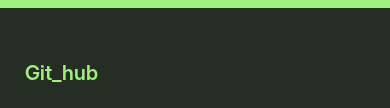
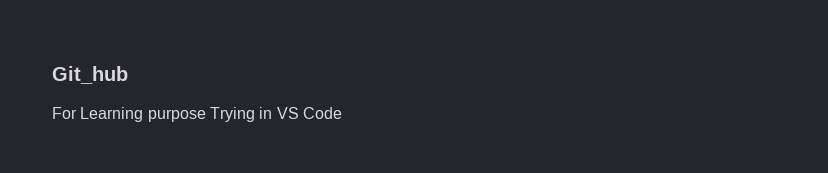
(98, 74) none -> [52,107,342,122] // For Learning purpose Trying in VS Code

